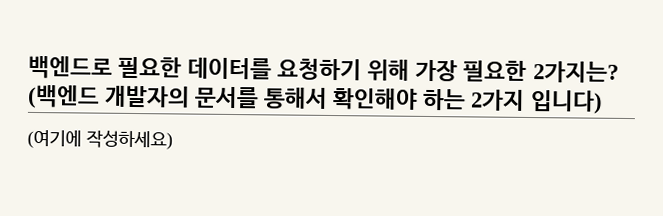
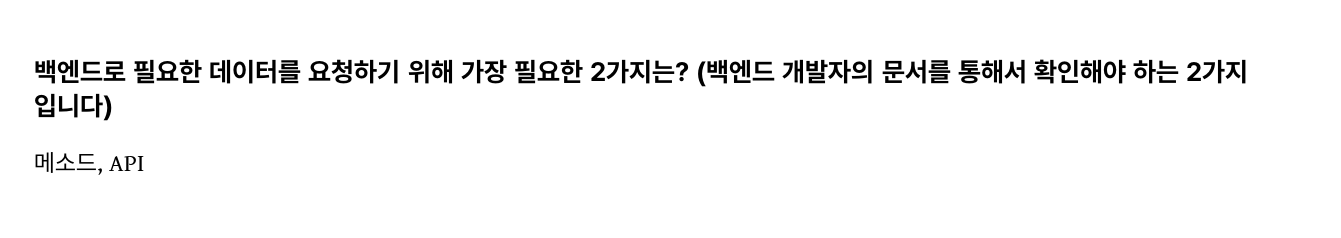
[27,129,173,150] (여기에 작성하세요) -> [34,152,145,175] 메소드, API

